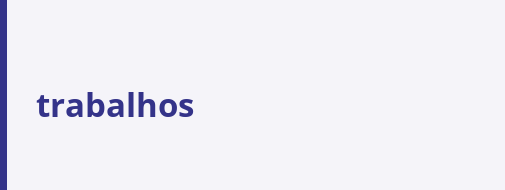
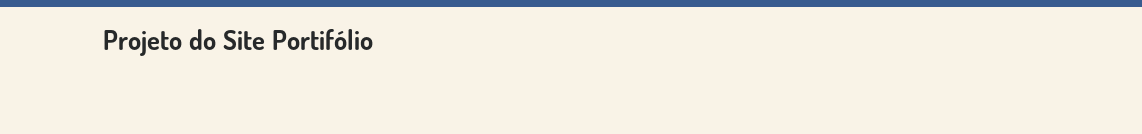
[36,92,194,117] trabalhos -> [103,29,374,56] Projeto do Site Portifólio

